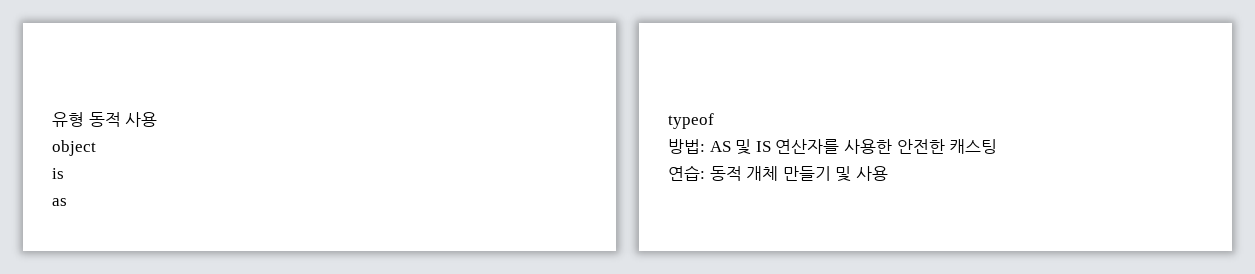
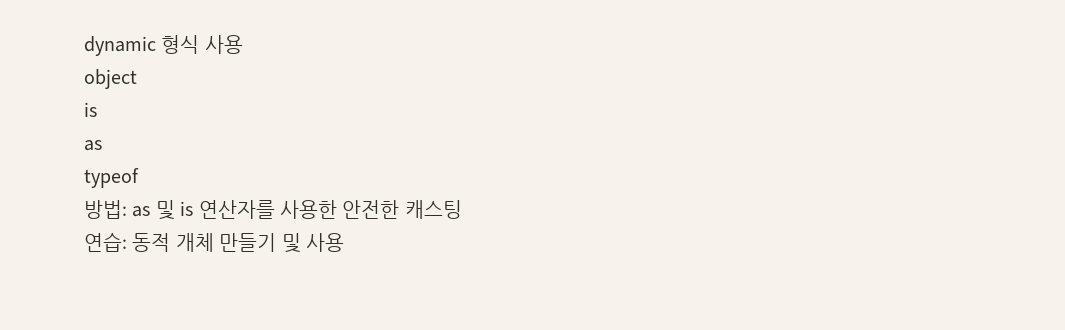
[52,112,121,127] 유형 동적 -> [84,35,200,56] dynamic 형식
[709,139,771,155] AS 및 IS -> [132,200,194,220] as 및 is

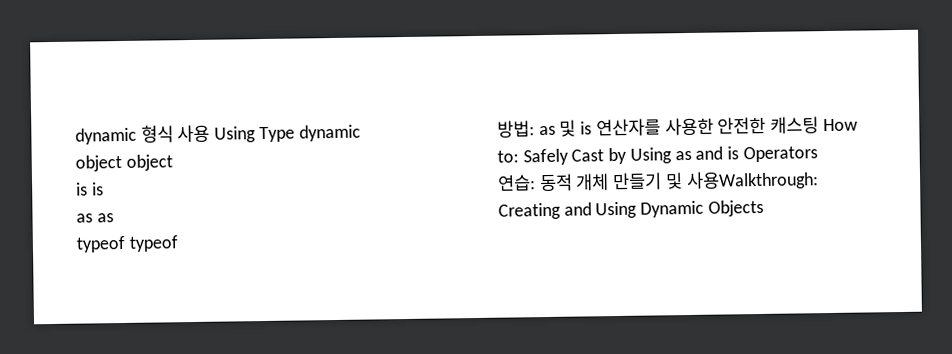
[84,69,137,89] [84,102,97,117] [84,140,102,151] [84,168,139,188] // object // is // as // typeof -> [214,124,361,143] [75,154,173,172] [76,182,104,196] [76,213,114,223] [76,235,179,253] Using Type dynamic // object object // is is // as as // typeof typeof
(462, 209) none -> [822,118,858,132] [497,146,818,166] How to: Safely Cast by Using as and is Operators
[306,233,344,252] 사용 -> [685,170,819,191] [498,199,764,220] 사용Walkthrough: Creating and Using Dynamic Objects

